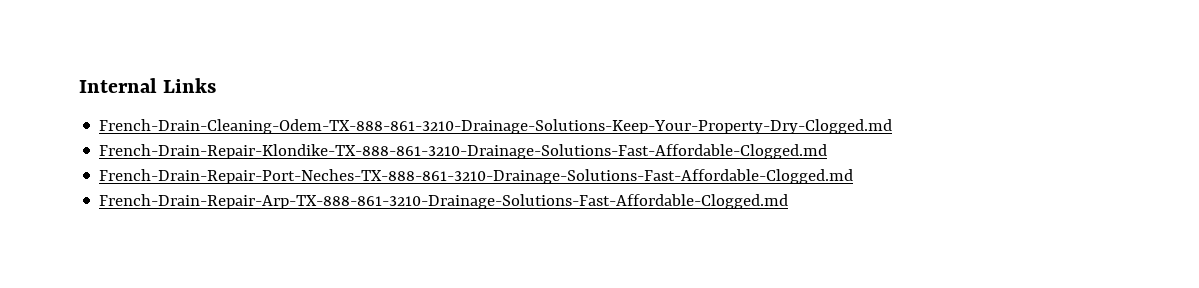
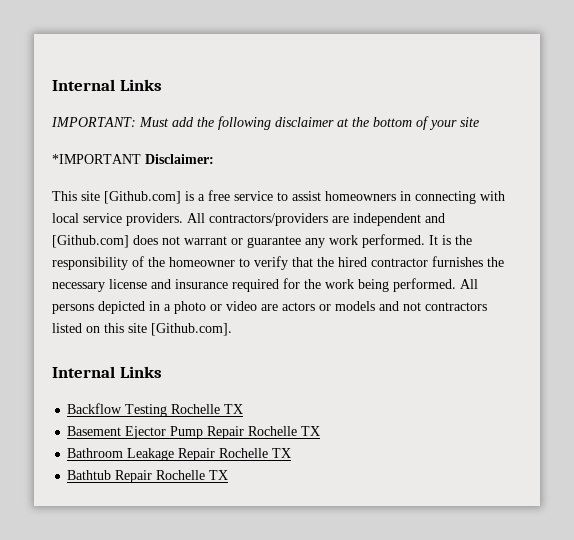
[79,78,217,93] [99,119,893,134] [99,144,828,159] [99,169,854,184] [99,194,789,209] Internal Links // French-Drain-Cleaning-Odem-TX-888-861-3210-Drainage-Solutions-Keep-Your-Property-Dry-Clogged.md // French-Drain-Repair-Klondike-TX-888-861-3210-Drainage-Solutions-Fast-Affordable-Clogged.md // French-Drain-Repair-Port-Neches-TX-888-861-3210-Drainage-Solutions-Fast-Affordable-Clogged.md // French-Drain-Repair-Arp-TX-888-861-3210-Drainage-Solutions-Fast-Affordable-Clogged.md -> [52,79,162,91] [51,116,479,130] [52,154,214,164] [52,190,505,204] [52,213,445,226] [52,234,472,248] [52,256,504,270] [52,278,478,292] [52,301,487,314] [52,323,232,336] [52,366,162,378] [67,403,244,417] [67,426,321,439] [67,448,292,461] [67,470,229,483] Internal Links // IMPORTANT: Must add the following disclaimer at the bottom of your site // *IMPORTANT Disclaimer: // This site [Github.com] is a free service to assist homeowners in connecting with local service providers. All contractors/providers are independent and [Github.com] does not warrant or guarantee any work performed. It is the responsibility of the homeowner to verify that the hired contractor furnishes the necessary license and insurance required for the work being performed. All persons depicted in a photo or video are actors or models and not contractors listed on this site [Github.com]. // Internal Links // Backflow Testing Rochelle TX // Basement Ejector Pump Repair Rochelle TX // Bathroom Leakage Repair Rochelle TX // Bathtub Repair Rochelle TX

